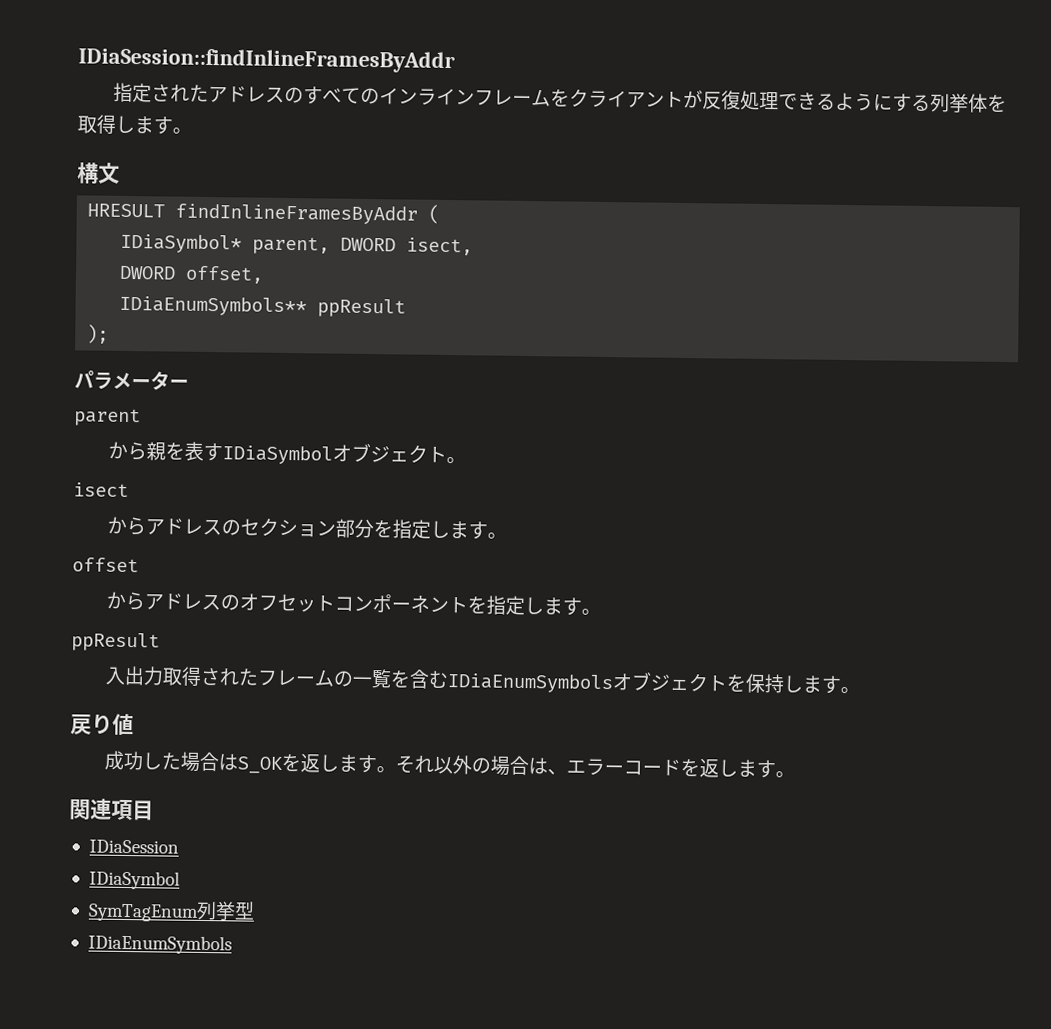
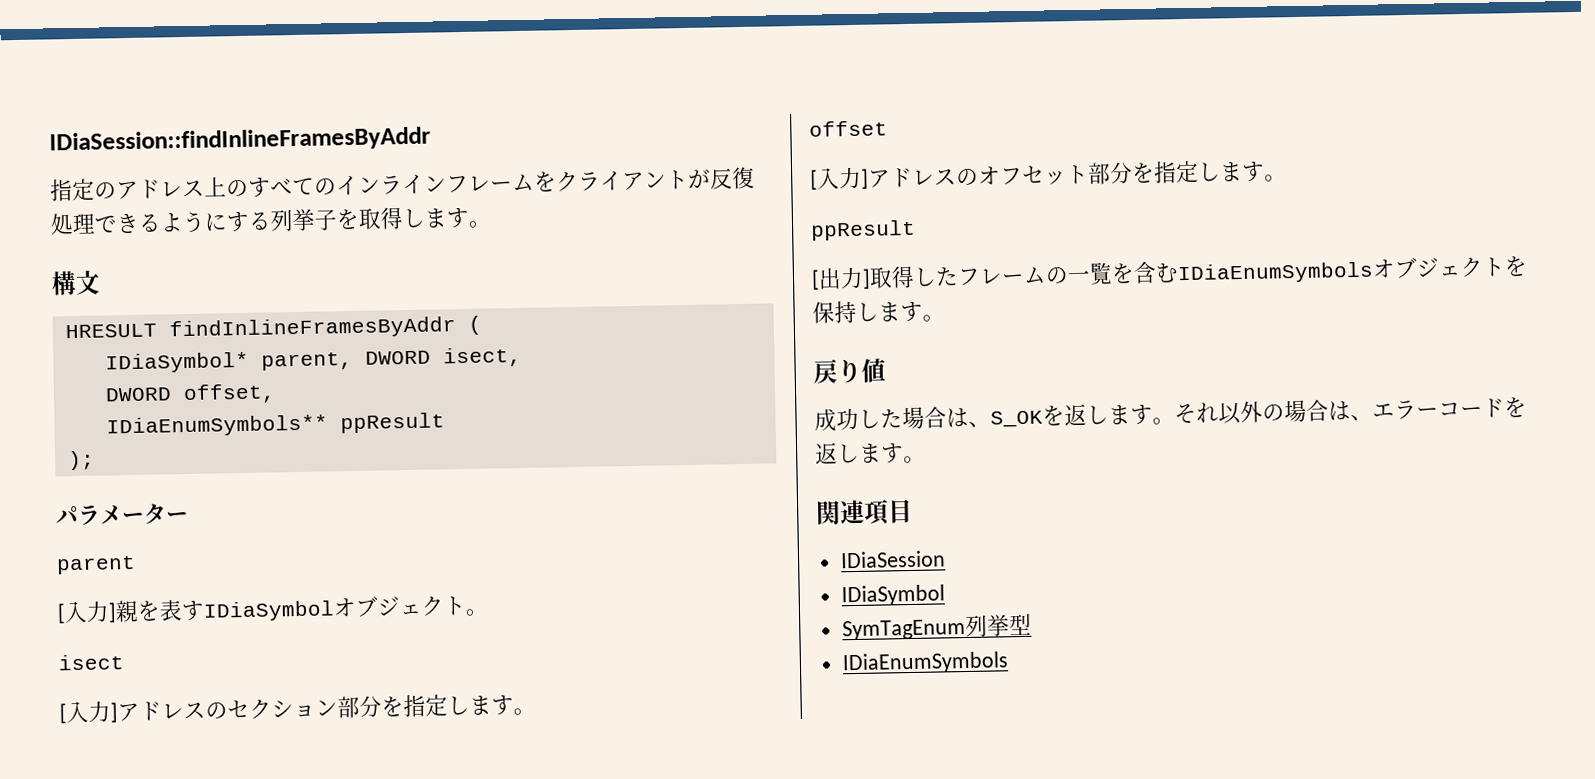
[151,84,286,103] されたアドレス -> [94,176,227,200] のアドレス上
[968,93,989,113] 体 -> [314,209,338,231] 子
[108,441,148,461] から -> [57,600,117,624] [入力]
[107,516,147,536] から -> [59,700,118,724] [入力]
[106,591,146,611] から -> [810,166,869,190] [入力]
[334,594,469,614] コンポーネント -> [1087,161,1133,185] 部分
[105,665,241,686] 入出力取得され -> [811,265,937,290] [出力]取得し
(239, 762) none -> [968,421,991,428] 、

